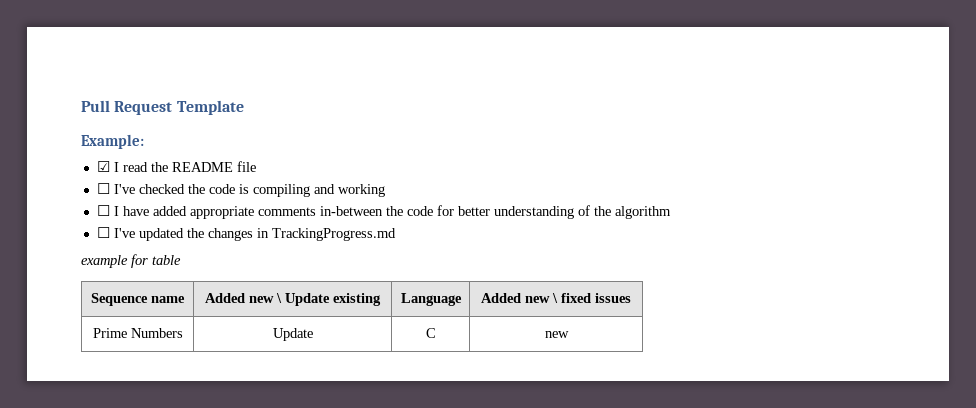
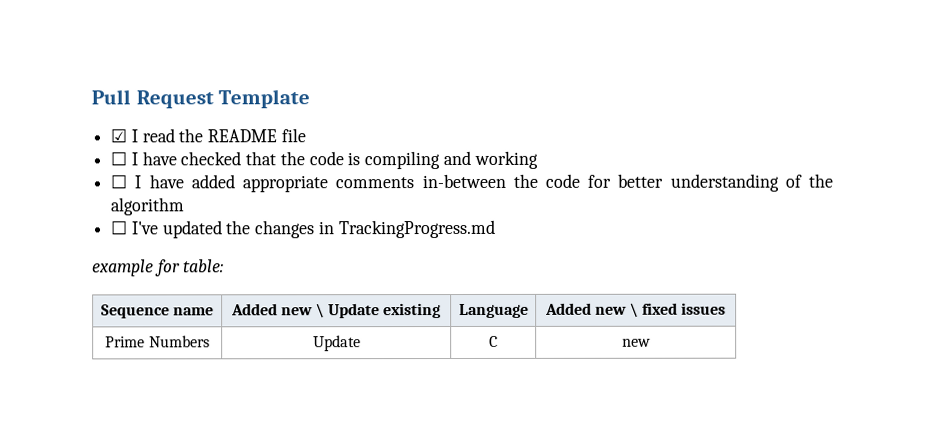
[81,134,144,149] // Example: -> (311, 99) none
[113,184,185,194] I've checked -> [130,151,277,166] I have checked that
[152,255,181,265] table -> [183,259,225,273] table:

